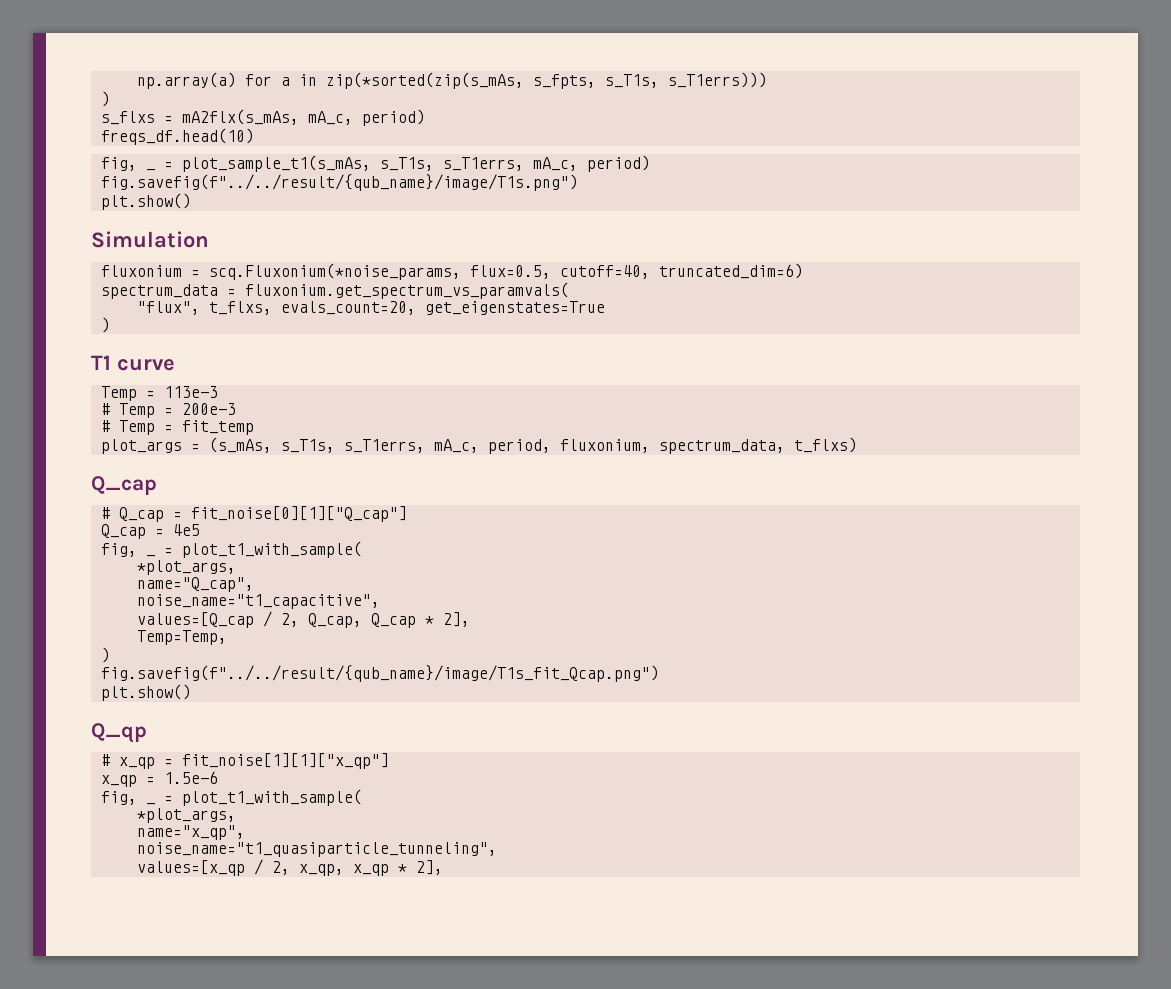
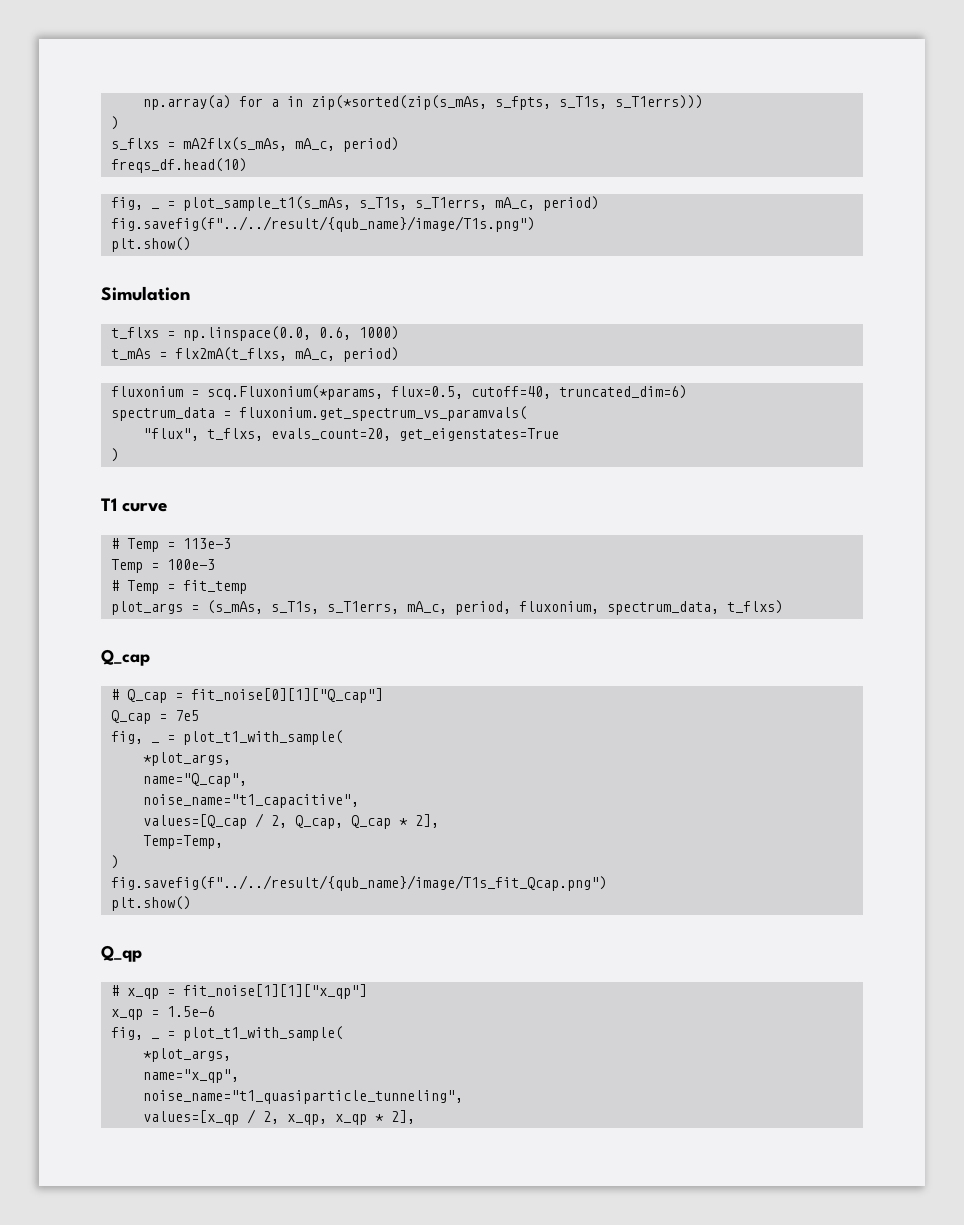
(209, 239) none -> [110,326,399,341] [110,347,399,362] // t_flxs = np.linspace(0.0, 0.6, 1000) // t_mAs = flx2mA(t_flxs, mA_c, period)
[208,263,461,280] scq.Fluxonium(*noise_params, -> [206,385,383,400] scq.Fluxonium(*params,
(175, 365) none -> [110,538,119,549] #
[100,403,236,418] # Temp = 200e-3 -> [110,559,215,573] Temp = 100e-3
[172,524,200,536] 4e5 -> [174,710,199,721] 7e5

